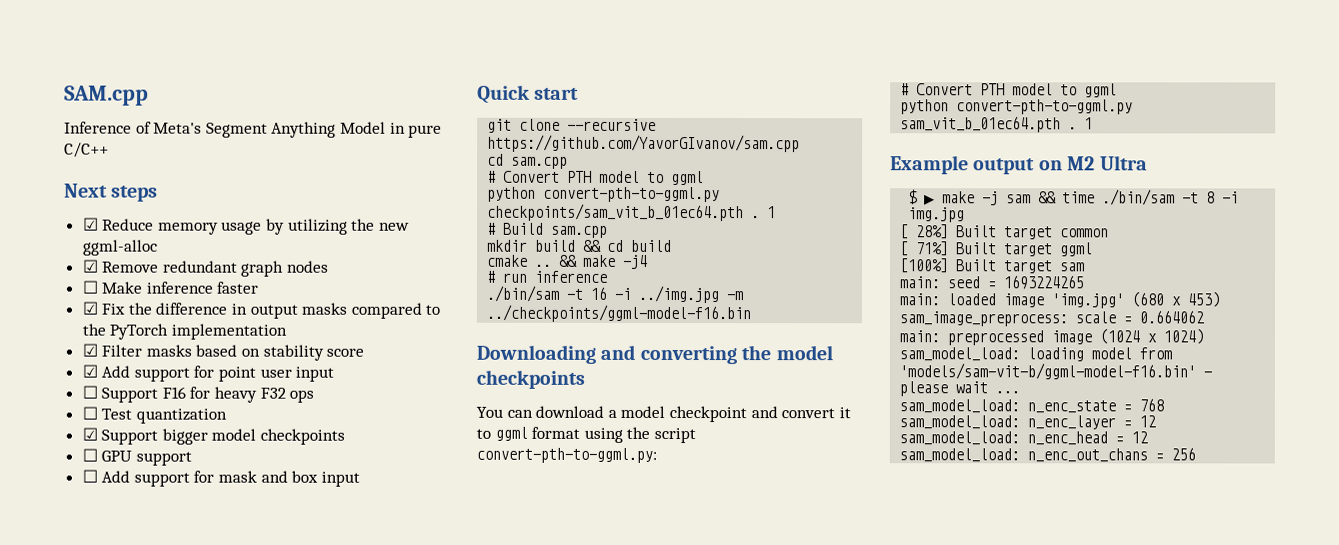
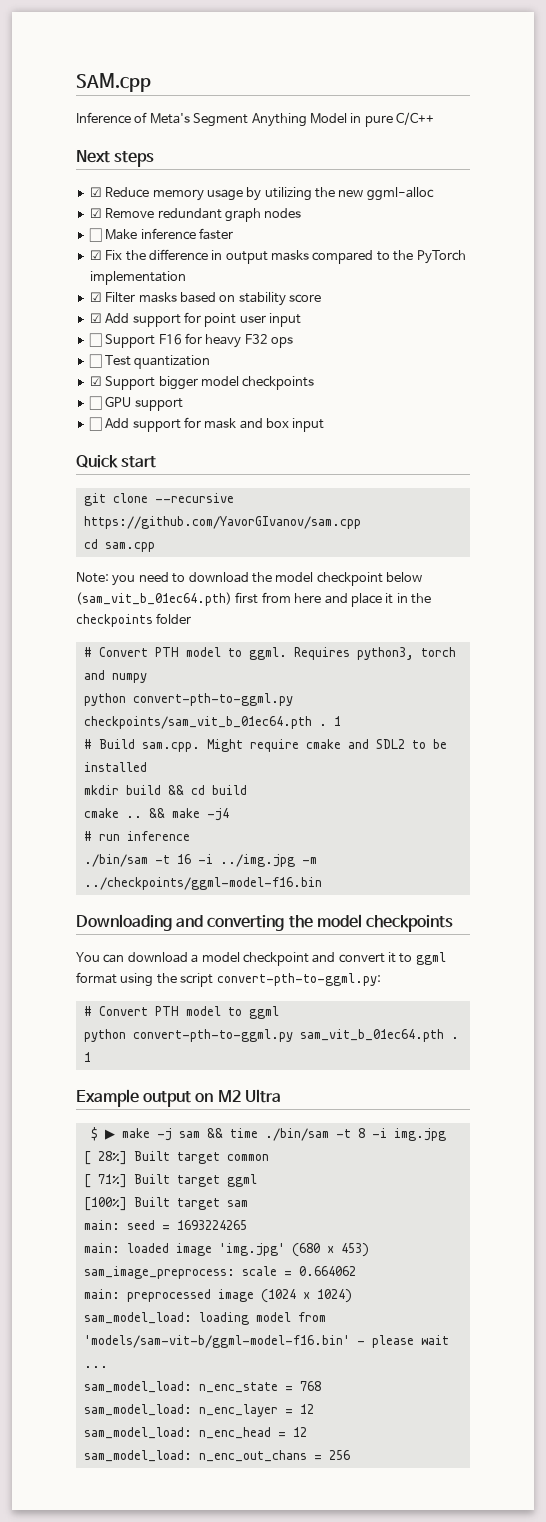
[487,170,705,186] // # Convert PTH model to ggml -> [76,572,422,586] [76,592,431,607] [76,613,192,627] [83,647,456,660] [83,670,147,683] // Note: you need to download the model checkpoint below (sam_vit_b_01ec64.pth) first from here and place it in the checkpoints folder // # Convert PTH model to ggml. Requires python3, torch and numpy
[551,225,609,238] sam.cpp -> [141,739,447,752] [83,762,147,772] sam.cpp. Might require cmake and SDL2 to be installed

